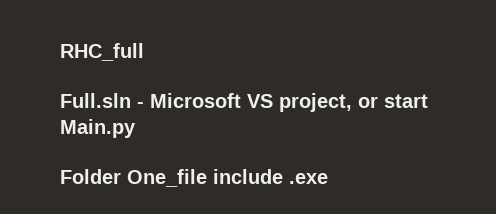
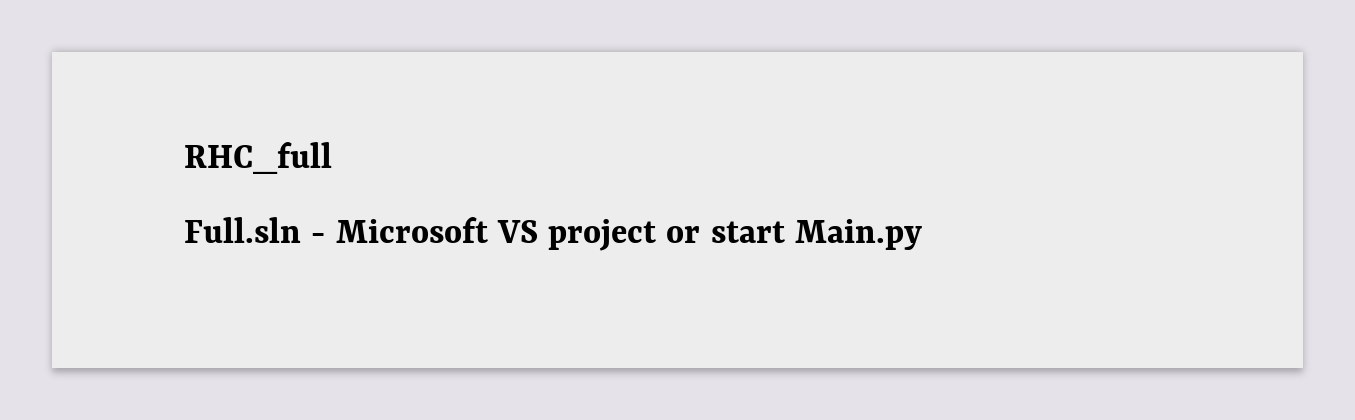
[279,93,352,112] project, -> [548,219,657,251] project
[60,169,328,187] // Folder One_file include .exe -> (922, 234) none

